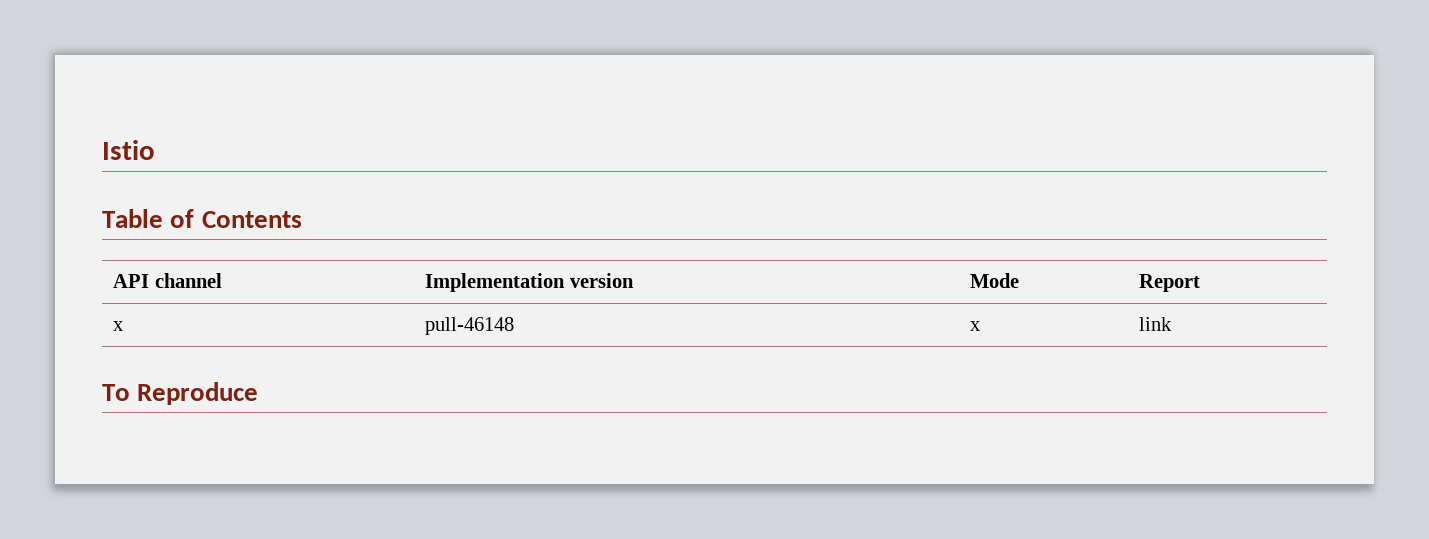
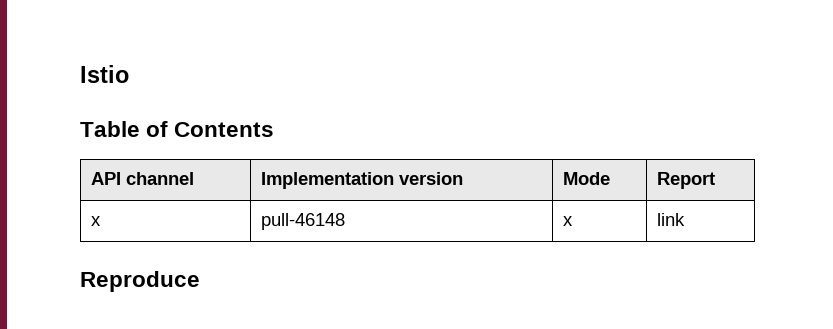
[102,384,130,401] To -> (685, 219) none

